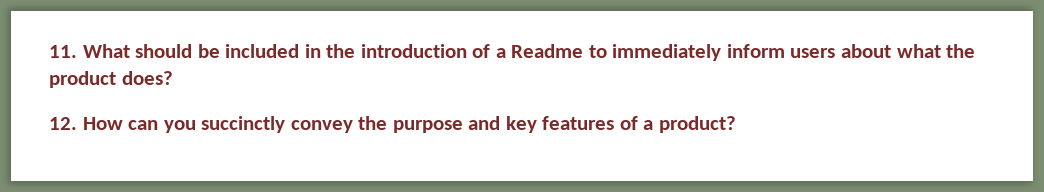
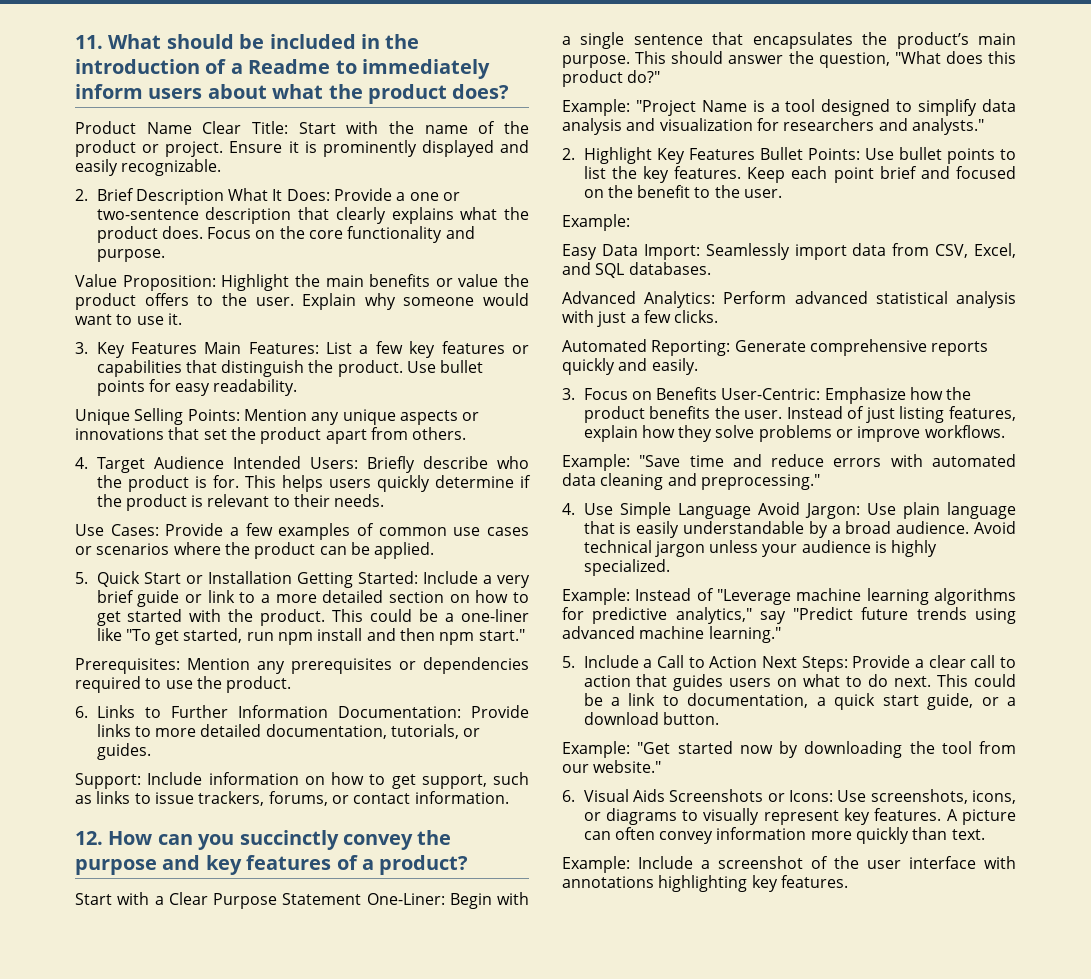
(173, 78) none -> [75,121,529,134] [75,140,529,157] [75,159,222,176] [75,188,461,205] [96,207,529,224] [96,226,475,243] [96,249,165,262] [75,274,529,291] [75,293,529,310] [75,313,182,325] [75,341,529,358] [96,360,484,377] [96,379,298,396] [75,408,480,425] [75,427,467,444] [75,456,529,473] [96,475,531,492] [96,494,385,511] [75,523,529,540] [75,542,435,559] [75,571,531,588] [96,590,530,607] [96,609,529,626] [96,628,525,645] [75,657,529,674] [75,676,292,693] [75,705,529,718] [96,724,481,739] [96,743,151,760] [75,772,529,789] [75,791,509,806] // Product Name Clear Title: Start with the name of the product or project. Ensure it is prominently displayed and easily recognizable. // 2. Brief Description What It Does: Provide a one or two-sentence description that clearly explains what the product does. Focus on the core functionality and purpose. // Value Proposition: Highlight the main benefits or value the product offers to the user. Explain why someone would want to use it. // 3. Key Features Main Features: List a few key features or capabilities that distinguish the product. Use bullet points for easy readability. // Unique Selling Points: Mention any unique aspects or innovations that set the product apart from others. // 4. Target Audience Intended Users: Briefly describe who the product is for. This helps users quickly determine if the product is relevant to their needs. // Use Cases: Provide a few examples of common use cases or scenarios where the product can be applied. // 5. Quick Start or Installation Getting Started: Include a very brief guide or link to a more detailed section on how to get started with the product. This could be a one-liner like "To get started, run npm install and then npm start." // Prerequisites: Mention any prerequisites or dependencies required to use the product. // 6. Links to Further Information Documentation: Provide links to more detailed documentation, tutorials, or guides. // Support: Include information on how to get support, such as links to issue trackers, forums, or contact information.
(736, 124) none -> [75,892,529,909] [562,32,1016,49] [562,51,1016,68] [562,70,661,87] [562,99,1016,116] [562,118,984,135] [562,147,1017,164] [583,166,1016,183] [583,185,783,198] [562,214,630,231] [562,243,1016,260] [562,262,711,278] [562,291,1016,308] [562,310,719,327] [562,339,989,356] [562,358,698,375] [562,387,972,404] [583,406,1017,423] [583,425,1005,442] [562,454,1016,471] [562,473,820,490] [562,502,1016,519] [583,521,1017,538] [583,540,938,557] [583,559,670,576] [562,588,1016,605] [562,607,1016,624] [562,626,781,643] [562,655,1017,672] [583,674,1016,691] [583,693,1016,710] [583,712,719,725] [562,741,1016,758] [562,760,662,773] [562,789,1016,804] [583,808,1017,825] [583,827,985,844] [562,856,1016,873] [562,875,848,892] // Start with a Clear Purpose Statement One-Liner: Begin with a single sentence that encapsulates the product’s main purpose. This should answer the question, "What does this product do?" // Example: "Project Name is a tool designed to simplify data analysis and visualization for researchers and analysts." // 2. Highlight Key Features Bullet Points: Use bullet points to list the key features. Keep each point brief and focused on the benefit to the user. // Example: // Easy Data Import: Seamlessly import data from CSV, Excel, and SQL databases. // Advanced Analytics: Perform advanced statistical analysis with just a few clicks. // Automated Reporting: Generate comprehensive reports quickly and easily. // 3. Focus on Benefits User-Centric: Emphasize how the product benefits the user. Instead of just listing features, explain how they solve problems or improve workflows. // Example: "Save time and reduce errors with automated data cleaning and preprocessing." // 4. Use Simple Language Avoid Jargon: Use plain language that is easily understandable by a broad audience. Avoid technical jargon unless your audience is highly specialized. // Example: Instead of "Leverage machine learning algorithms for predictive analytics," say "Predict future trends using advanced machine learning." // 5. Include a Call to Action Next Steps: Provide a clear call to action that guides users on what to do next. This could be a link to documentation, a quick start guide, or a download button. // Example: "Get started now by downloading the tool from our website." // 6. Visual Aids Screenshots or Icons: Use screenshots, icons, or diagrams to visually represent key features. A picture can often convey information more quickly than text. // Example: Include a screenshot of the user interface with annotations highlighting key features.

